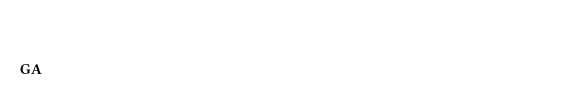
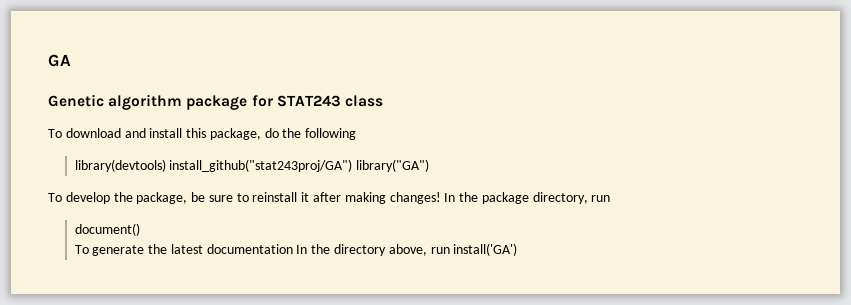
(42, 69) none -> [48,94,383,110] [48,128,357,140] [74,159,430,172] [48,192,611,204] [74,223,140,236] [74,243,518,256] // Genetic algorithm package for STAT243 class // To download and install this package, do the following // library(devtools) install_github("stat243proj/GA") library("GA") // To develop the package, be sure to reinstall it after making changes! In the package directory, run // document() // To generate the latest documentation In the directory above, run install('GA')

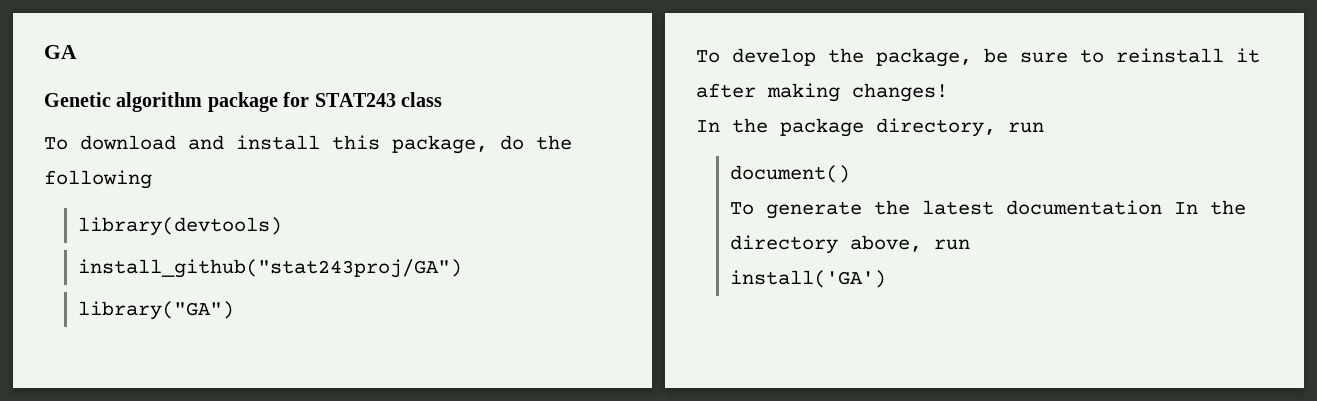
(166, 165) none -> (283, 226) //
(353, 165) none -> (463, 268) //
(441, 198) none -> (948, 92) //
(450, 250) none -> (971, 244) //

